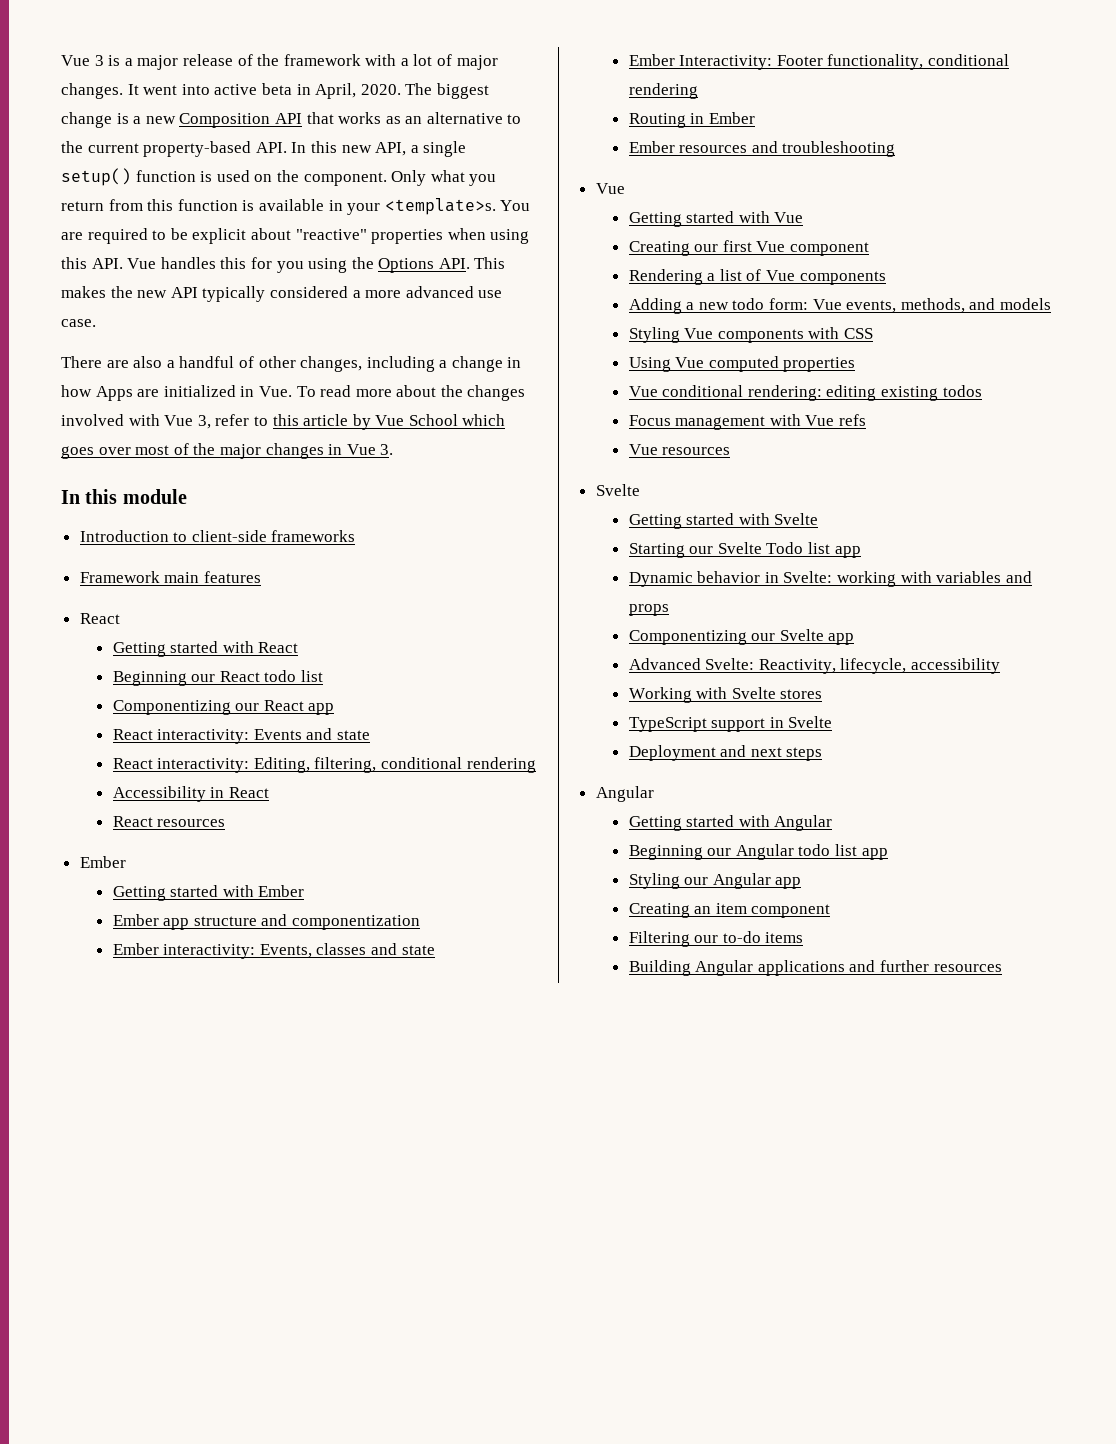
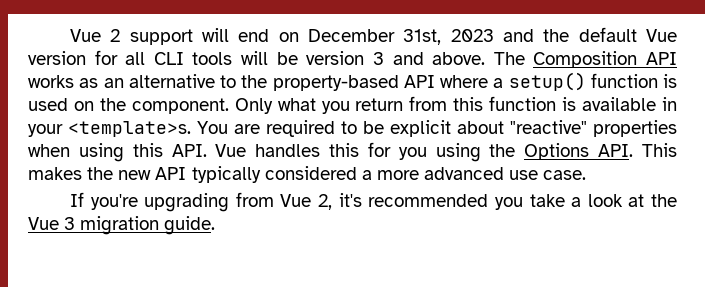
[61,54,498,70] [61,83,489,99] [61,112,176,128] Vue 3 is a major release of the framework with a lot of major changes. It went into active beta in April, 2020. The biggest change is a new -> [69,27,678,45] [28,50,525,65] Vue 2 support will end on December 31st, 2023 and the default Vue version for all CLI tools will be version 3 and above. The
[306,112,334,124] that -> (677, 58) none
[87,141,467,157] current property-based API. In this new API, a single -> [272,75,504,91] property-based API where a
[61,356,522,372] [61,385,526,401] [61,414,506,430] [61,443,394,459] [61,489,187,504] [79,530,356,542] [79,571,261,583] [79,613,120,624] [112,641,299,657] [112,670,323,686] [112,700,335,715] [112,728,370,744] [112,757,536,773] [112,786,269,802] [112,816,226,827] [79,856,126,868] [112,885,305,901] [112,914,420,930] [112,943,435,959] [628,54,1009,70] [628,83,698,99] [628,112,755,128] [628,141,896,157] [595,183,625,194] [628,211,804,227] [628,240,869,256] [628,269,886,285] [628,298,1051,314] [628,327,873,343] [628,356,856,372] [628,385,982,401] [628,414,866,430] [628,444,731,455] [595,484,640,496] [628,513,819,529] [628,542,861,558] [628,571,1032,587] [628,604,669,616] [628,629,855,645] [628,658,1000,674] [628,687,823,703] [628,716,833,732] [628,745,823,761] [595,786,654,802] [628,815,833,831] [628,844,888,860] [628,873,802,889] [628,903,831,918] [628,931,804,947] [628,960,1002,976] There are also a handful of other changes, including a change in how Apps are initialized in Vue. To read more about the changes involved with Vue 3, refer to this article by Vue School which goes over most of the major changes in Vue 3. // In this module // Introduction to client-side frameworks // Framework main features // React // Getting started with React // Beginning our React todo list // Componentizing our React app // React interactivity: Events and state // React interactivity: Editing, filtering, conditional rendering // Accessibility in React // React resources // Ember // Getting started with Ember // Ember app structure and componentization // Ember interactivity: Events, classes and state // Ember Interactivity: Footer functionality, conditional rendering // Routing in Ember // Ember resources and troubleshooting // Vue // Getting started with Vue // Creating our first Vue component // Rendering a list of Vue components // Adding a new todo form: Vue events, methods, and models // Styling Vue components with CSS // Using Vue computed properties // Vue conditional rendering: editing existing todos // Focus management with Vue refs // Vue resources // Svelte // Getting started with Svelte // Starting our Svelte Todo list app // Dynamic behavior in Svelte: working with variables and props // Componentizing our Svelte app // Advanced Svelte: Reactivity, lifecycle, accessibility // Working with Svelte stores // TypeScript support in Svelte // Deployment and next steps // Angular // Getting started with Angular // Beginning our Angular todo list app // Styling our Angular app // Creating an item component // Filtering our to-do items // Building Angular applications and further resources -> [69,192,677,212] [28,216,216,235] If you're upgrading from Vue 2, it's recommended you take a look at the Vue 3 migration guide.

